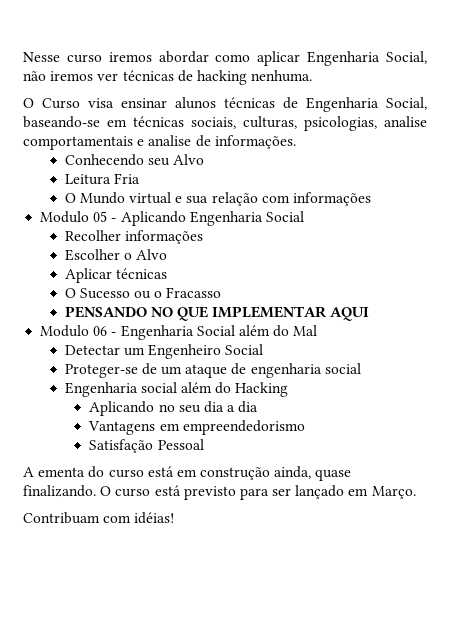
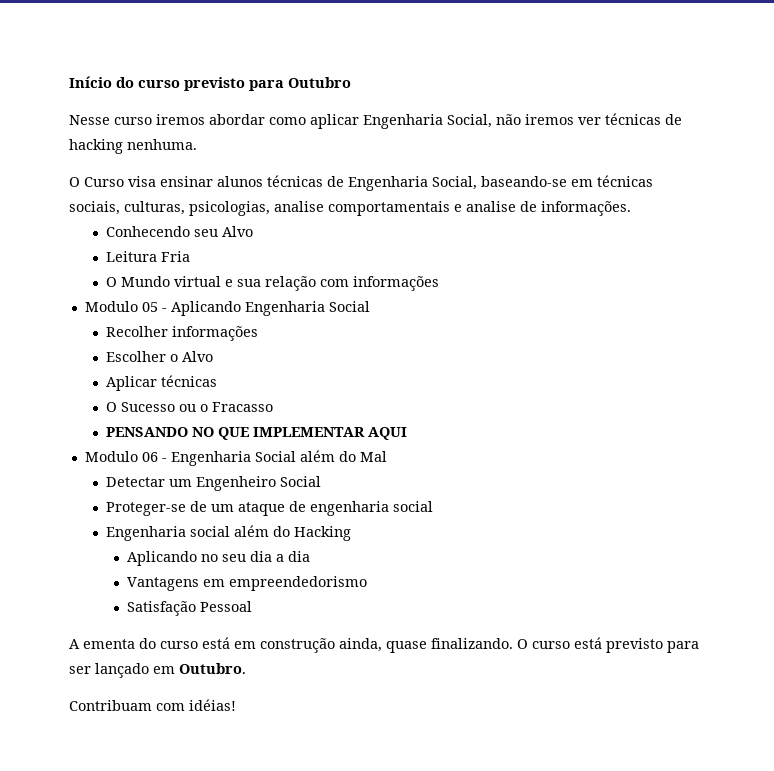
(23, 57) none -> [69,76,351,91] Início do curso previsto para Outubro //
[371,486,416,499] Março. -> [179,663,246,674] Outubro.

